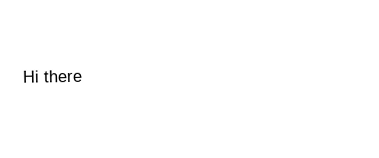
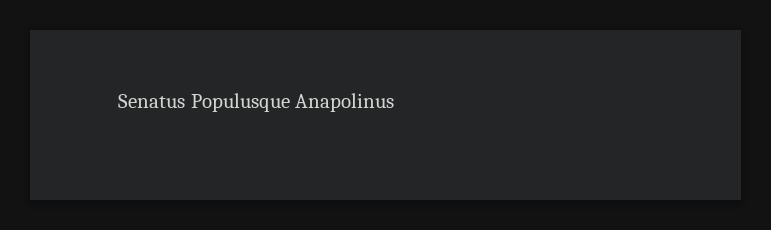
[22,69,83,83] Hi there -> [118,93,395,112] Senatus Populusque Anapolinus

